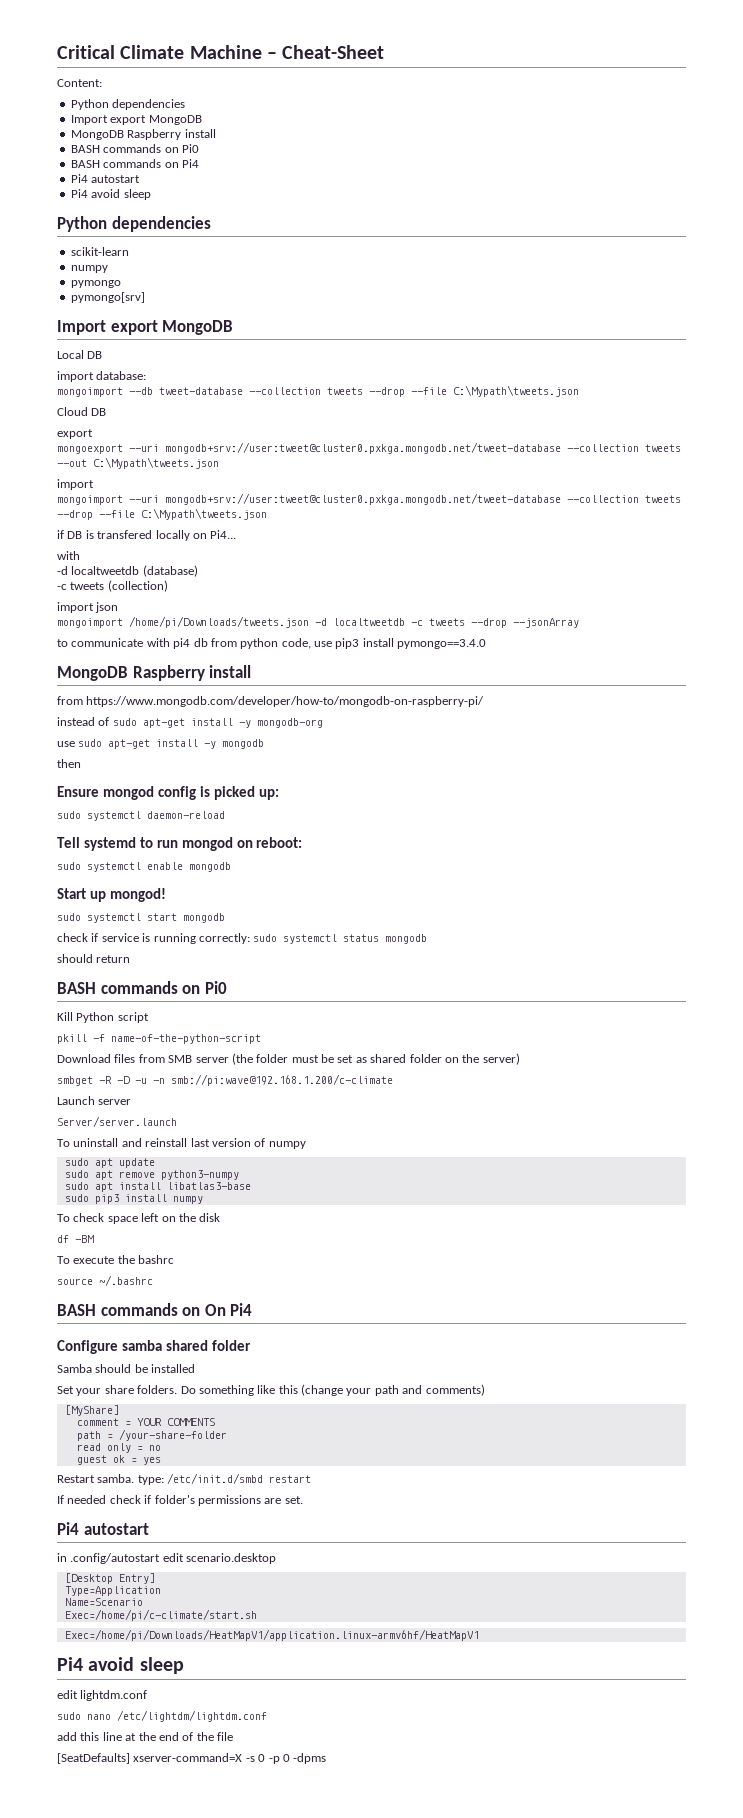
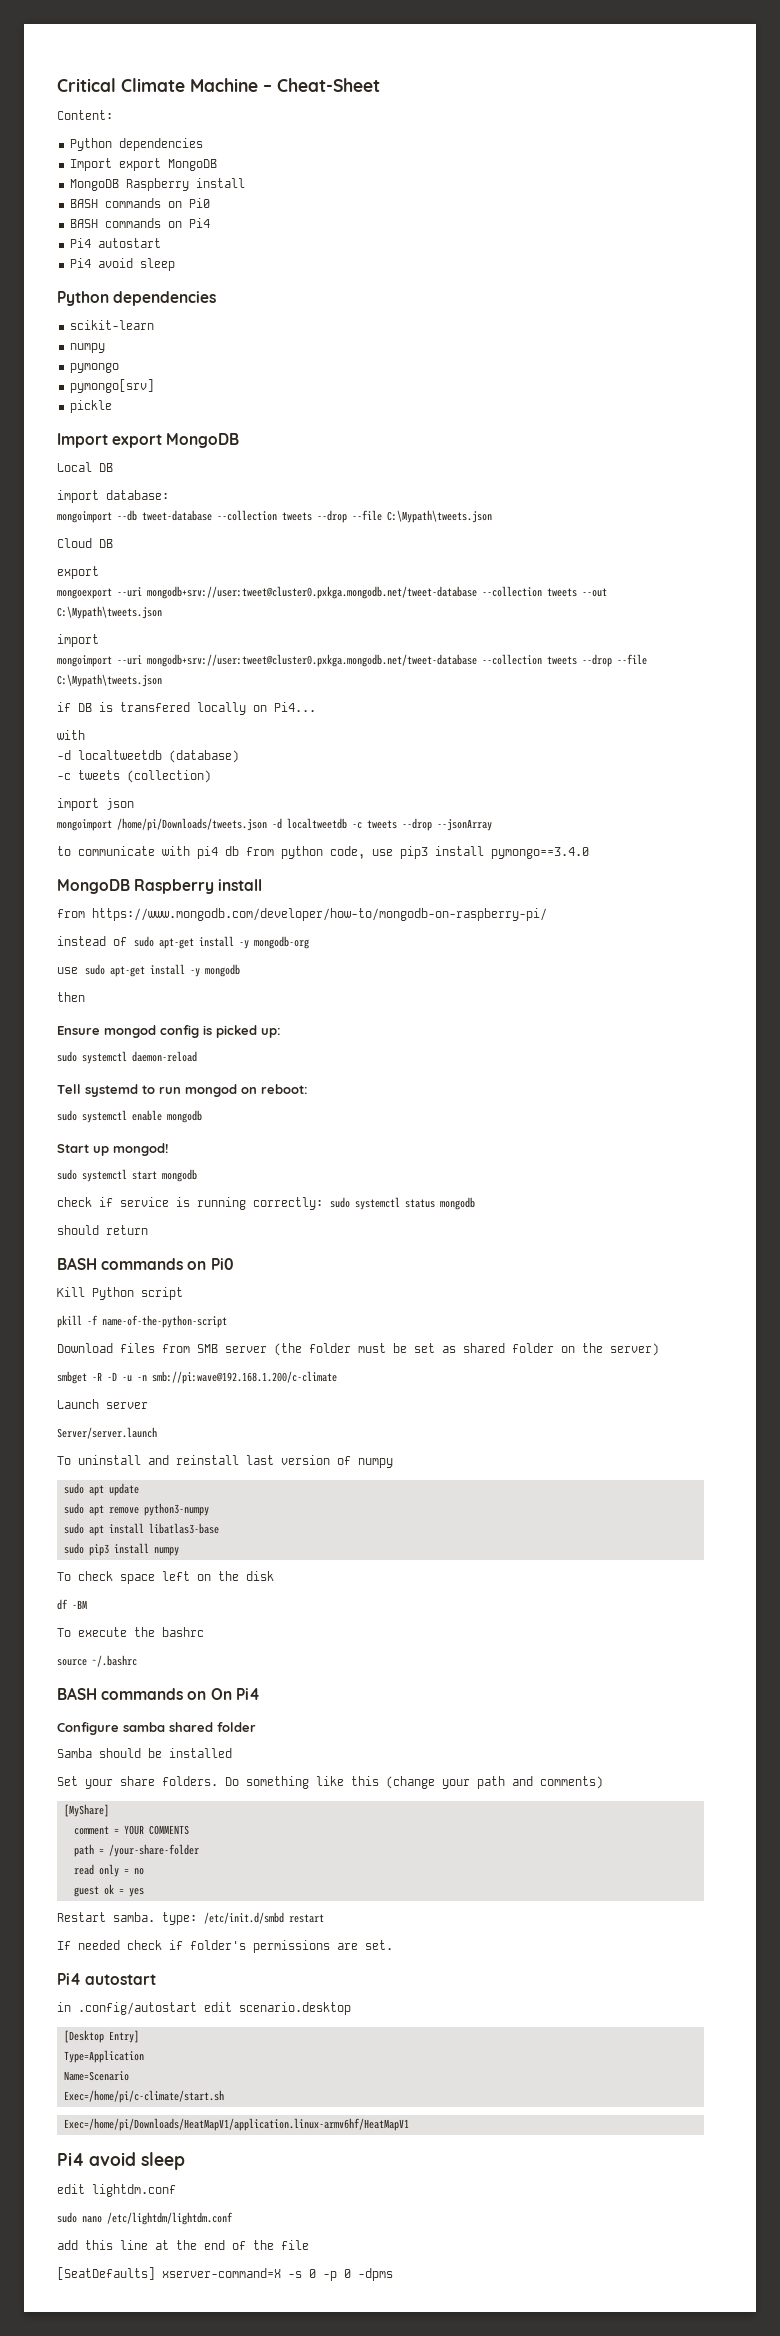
(145, 297) none -> [69,400,112,413] // pickle

